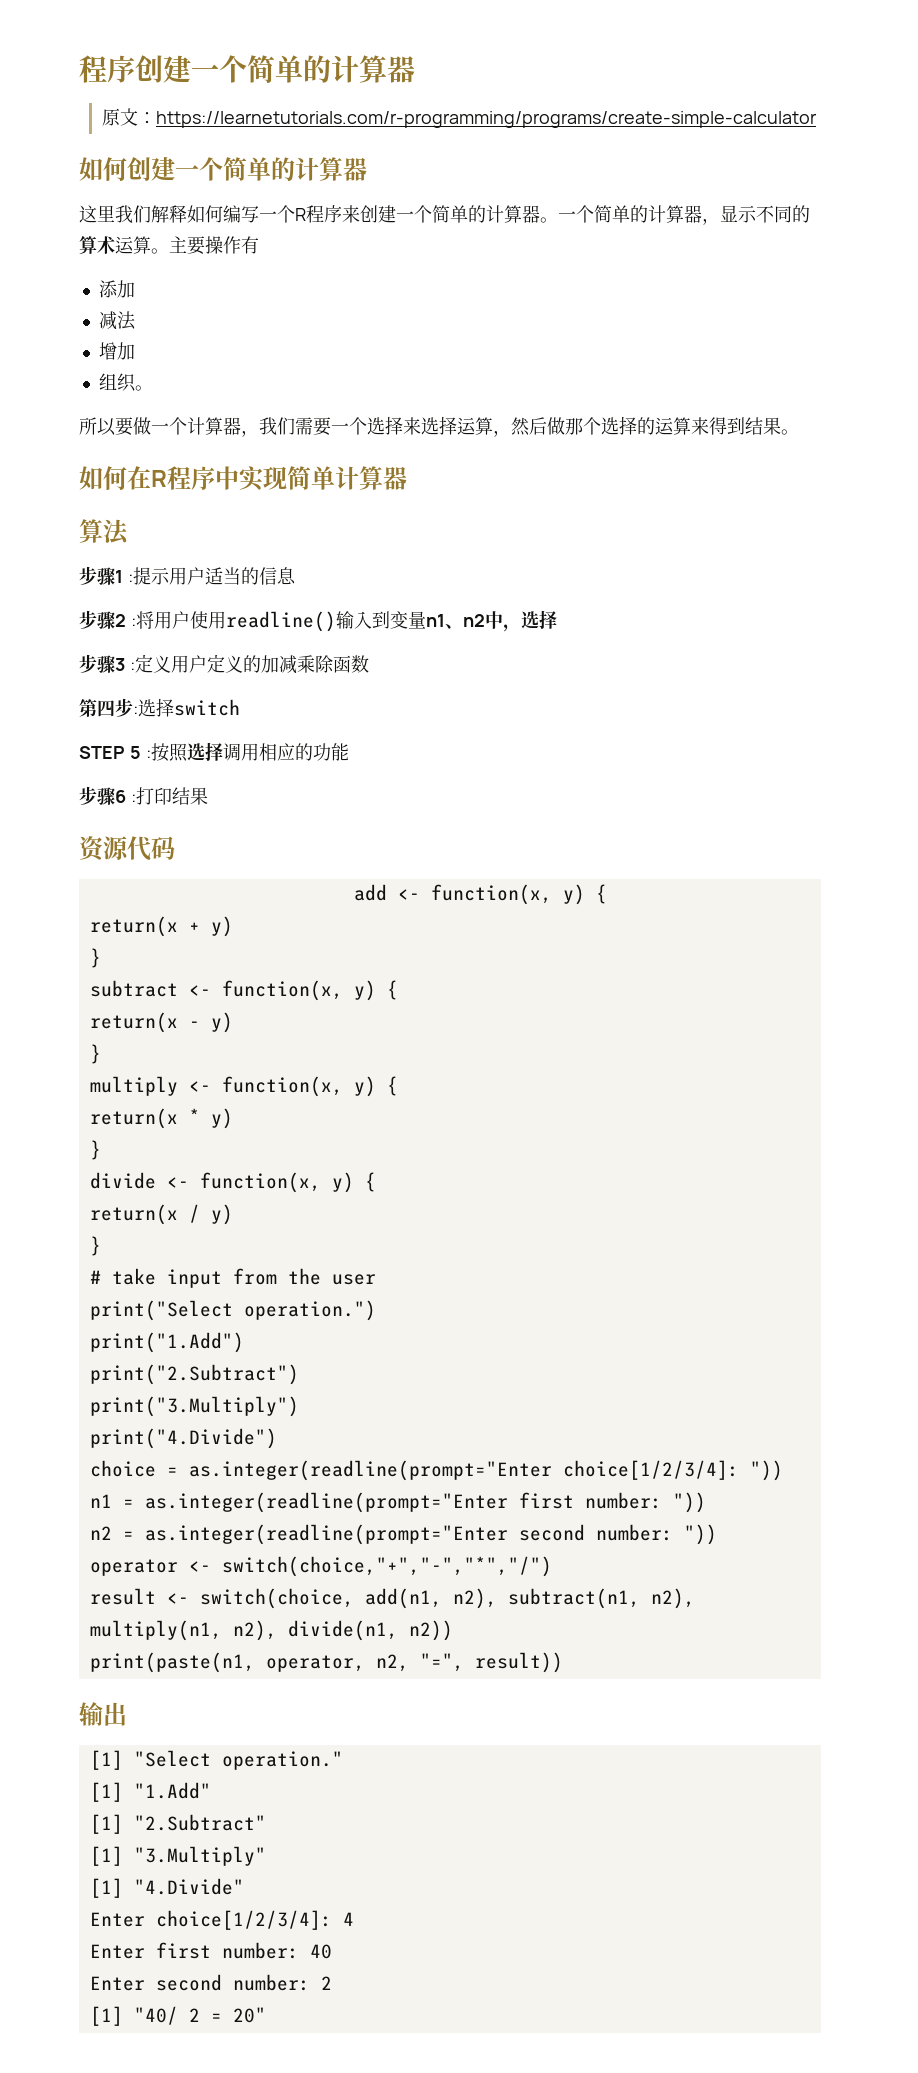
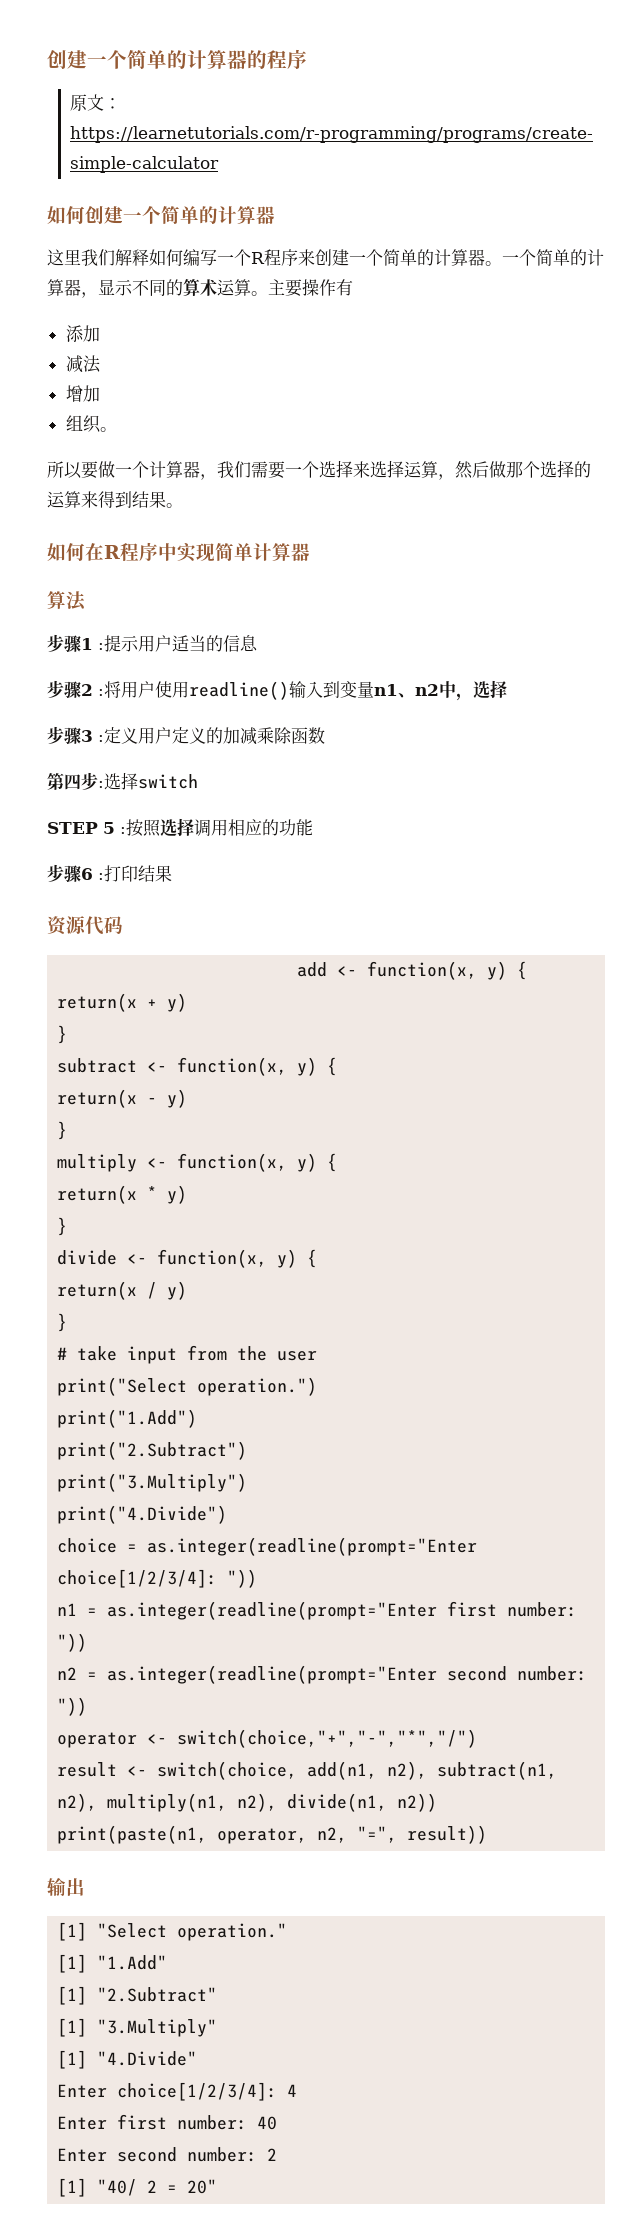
[79,55,415,83] 程序创建一个简单的计算器 -> [47,49,307,69] 创建一个简单的计算器的程序

